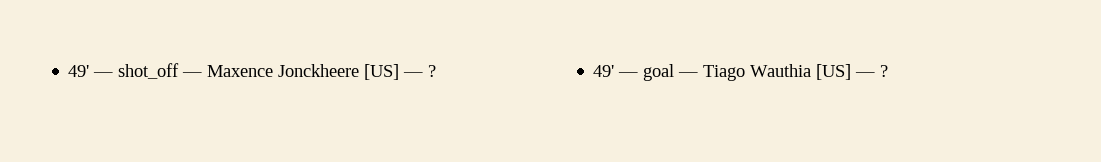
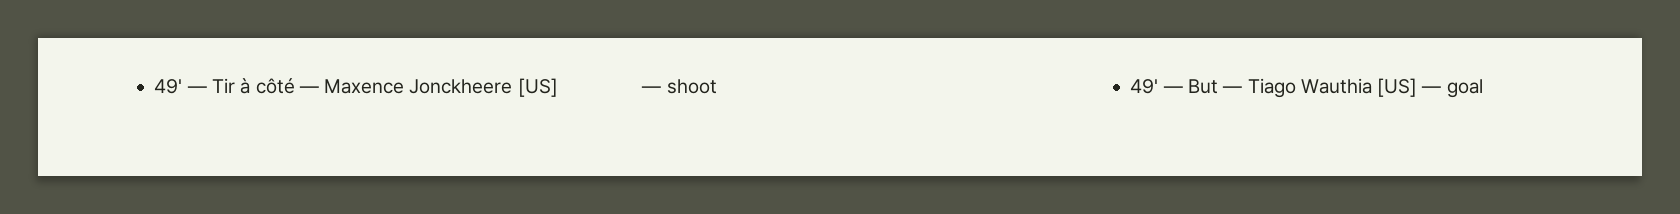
[68,63,180,79] 49' — shot_off -> [154,78,295,94] 49' — Tir à côté
[428,65,437,77] [593,64,675,81] ? // 49' — goal -> [666,79,717,94] [1130,79,1218,94] shoot // 49' — But
[880,65,889,77] ? -> [1446,79,1483,98] goal

